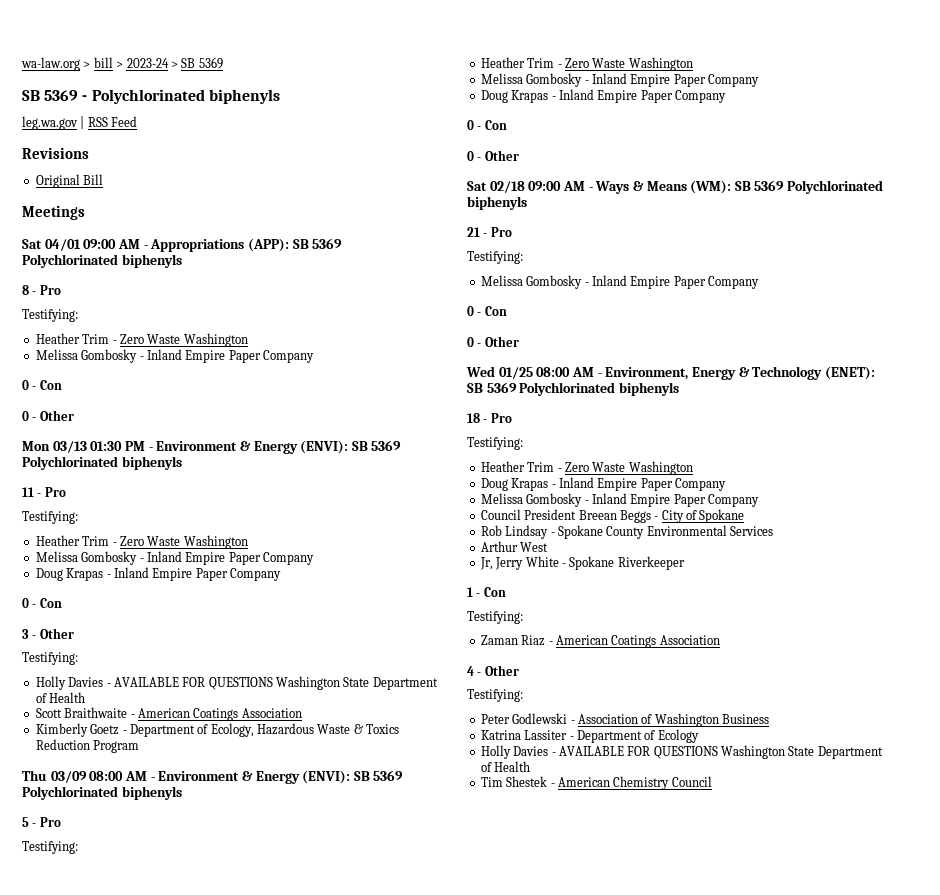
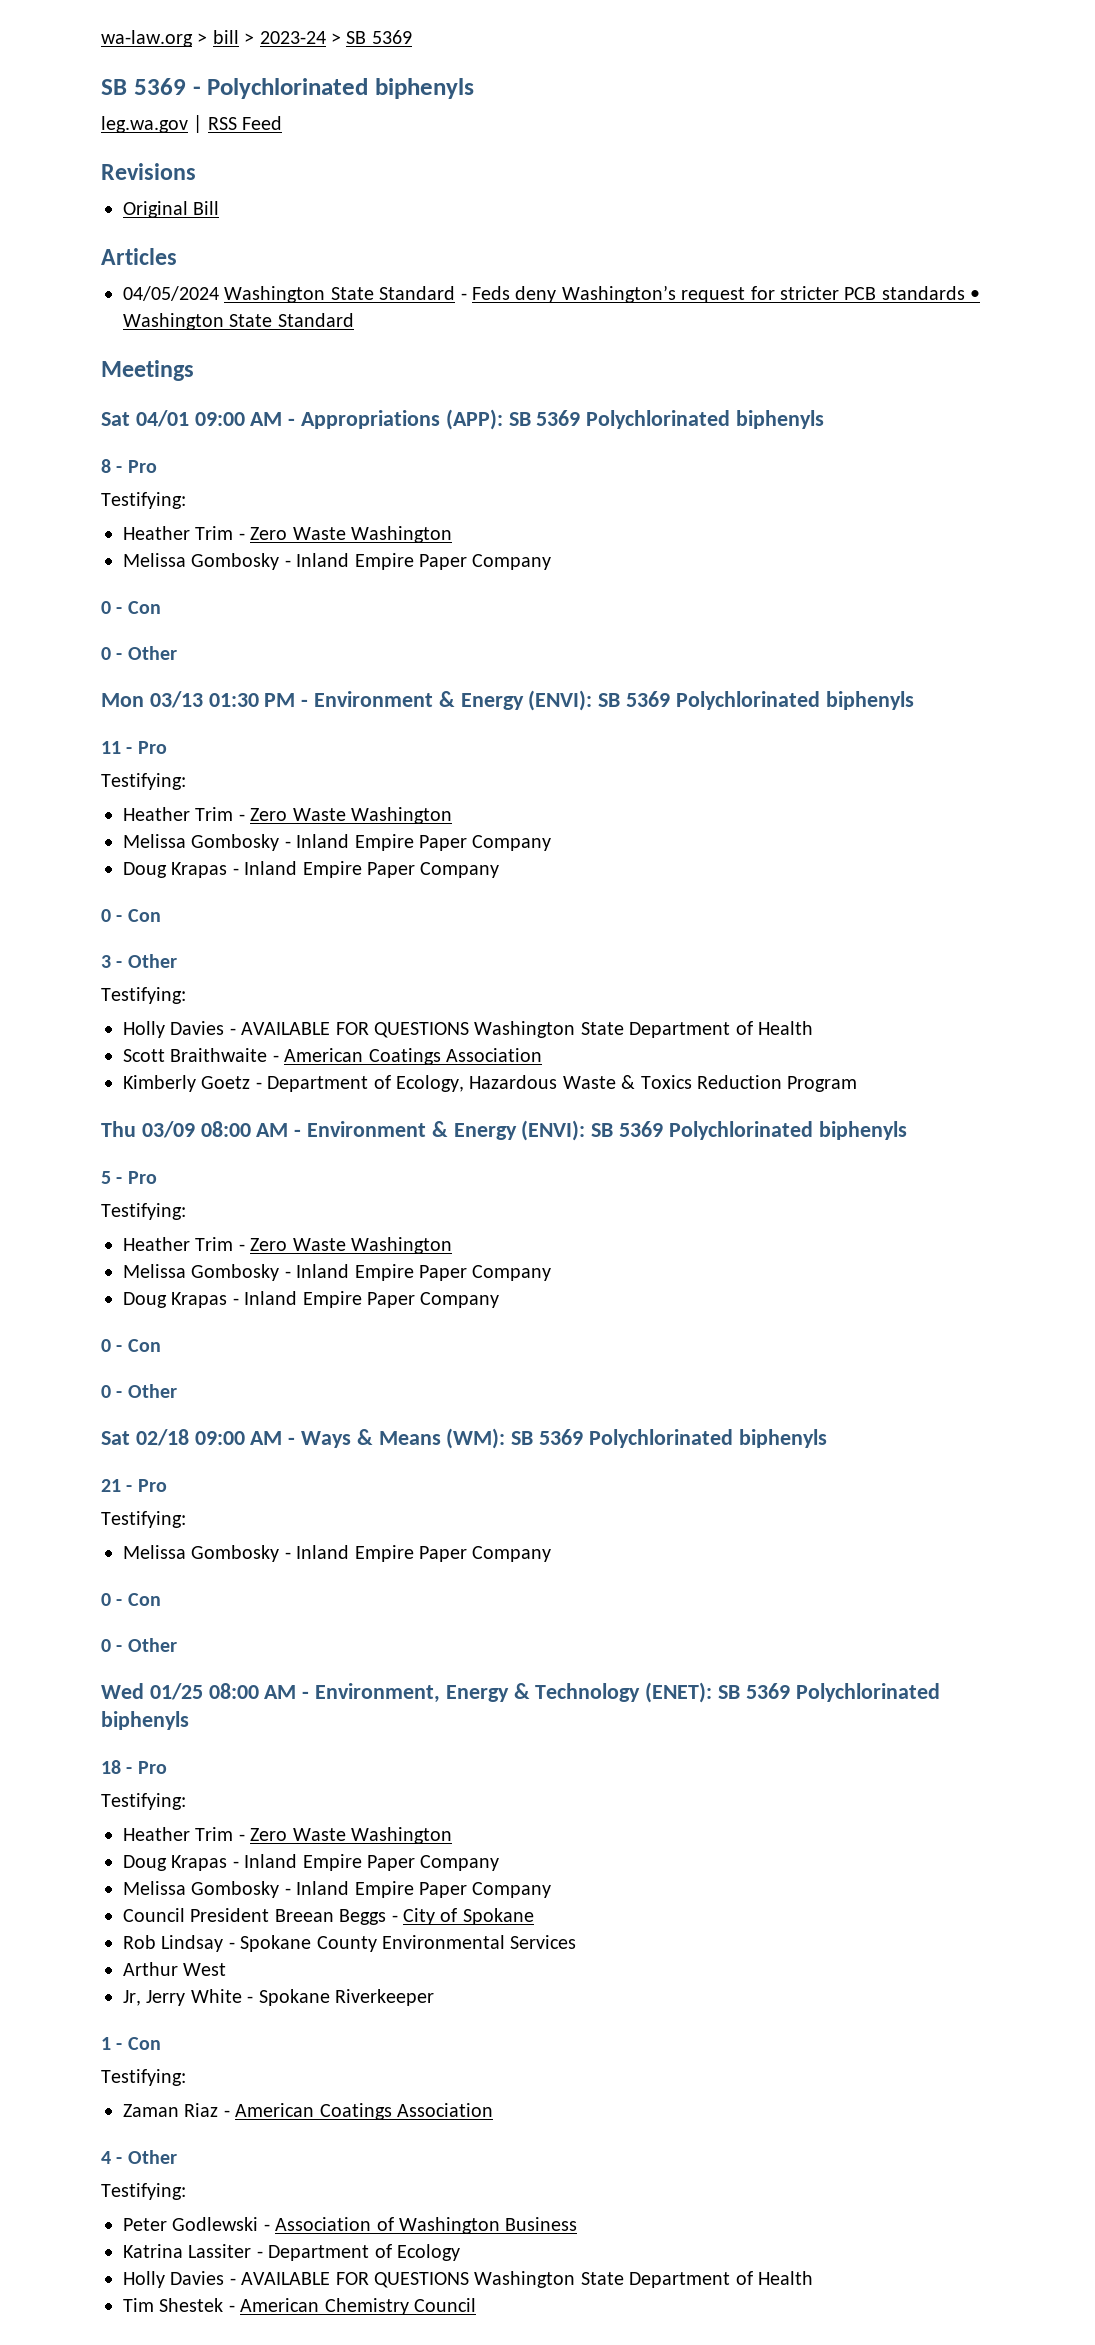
(104, 179) none -> [101,248,177,265] [123,285,981,303] [123,313,354,330] // Articles // 04/05/2024 Washington State Standard - Feds deny Washington’s request for stricter PCB standards • Washington State Standard

